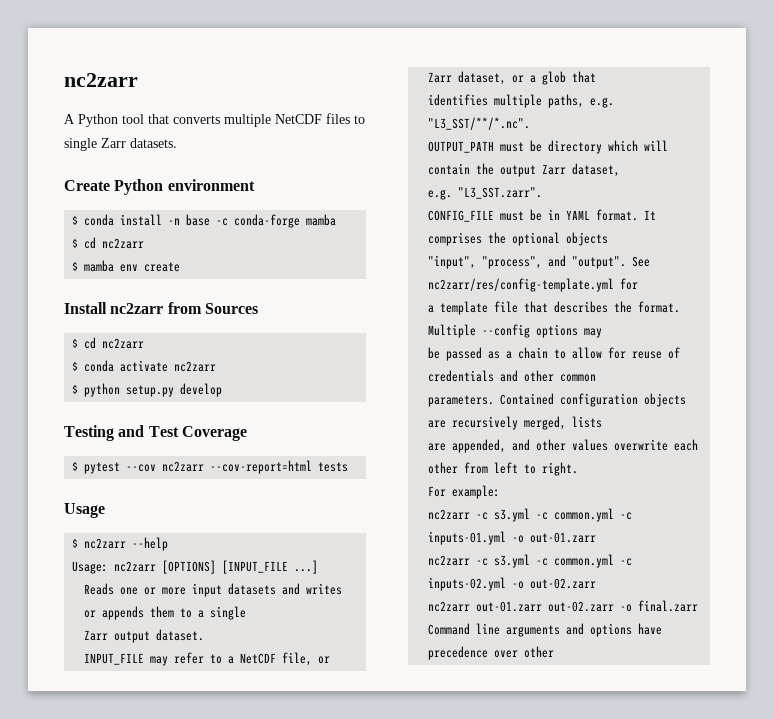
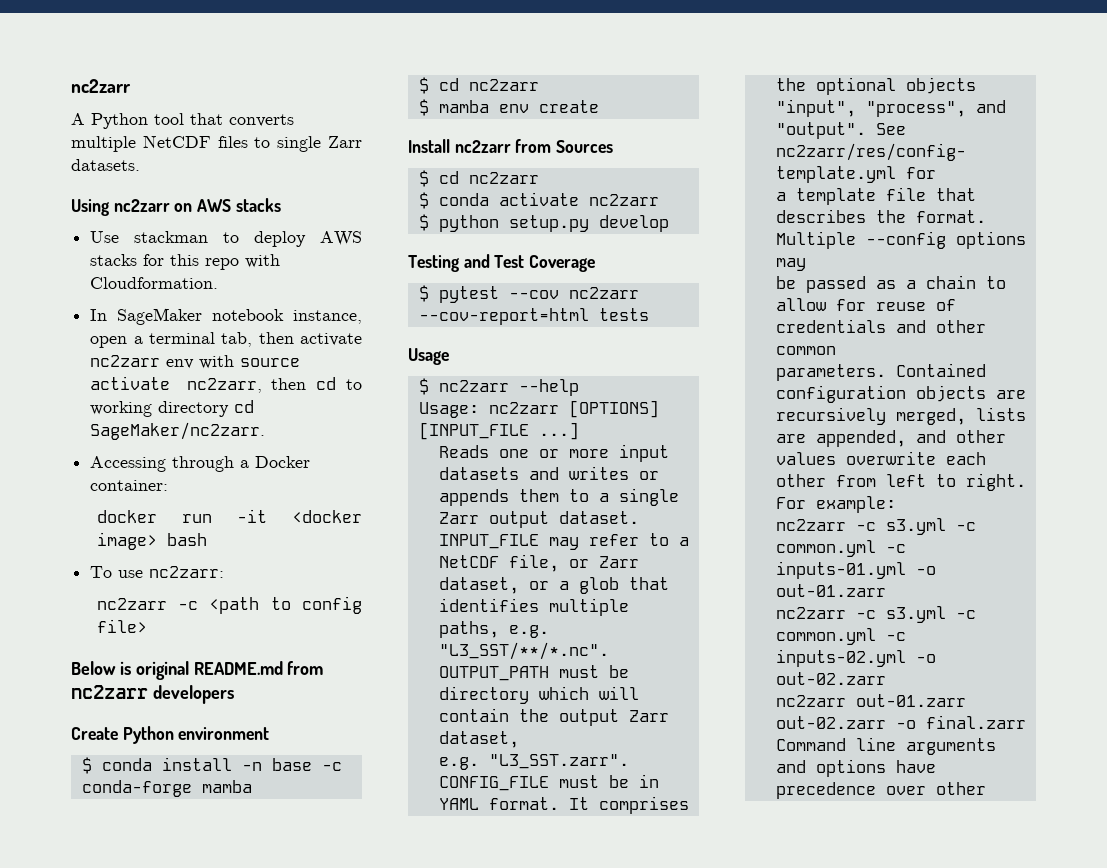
(177, 143) none -> [71,198,281,216] [90,231,362,247] [90,254,281,270] [90,277,219,289] [90,308,362,325] [90,332,362,348] [90,355,301,369] [90,376,362,393] [90,400,255,417] [90,422,266,440] [90,456,311,472] [90,480,169,491] [96,509,362,523] [96,532,207,550] [90,566,225,578] [96,596,362,614] [96,619,147,633] [71,661,324,680] [71,685,234,704] // Using nc2zarr on AWS stacks // Use stackman to deploy AWS stacks for this repo with Cloudformation. // In SageMaker notebook instance, open a terminal tab, then activate nc2zarr env with source activate nc2zarr, then cd to working directory cd SageMaker/nc2zarr. // Accessing through a Docker container: // docker run -it <docker image> bash // To use nc2zarr: // nc2zarr -c <path to config file> // Below is original README.md from nc2zarr developers

